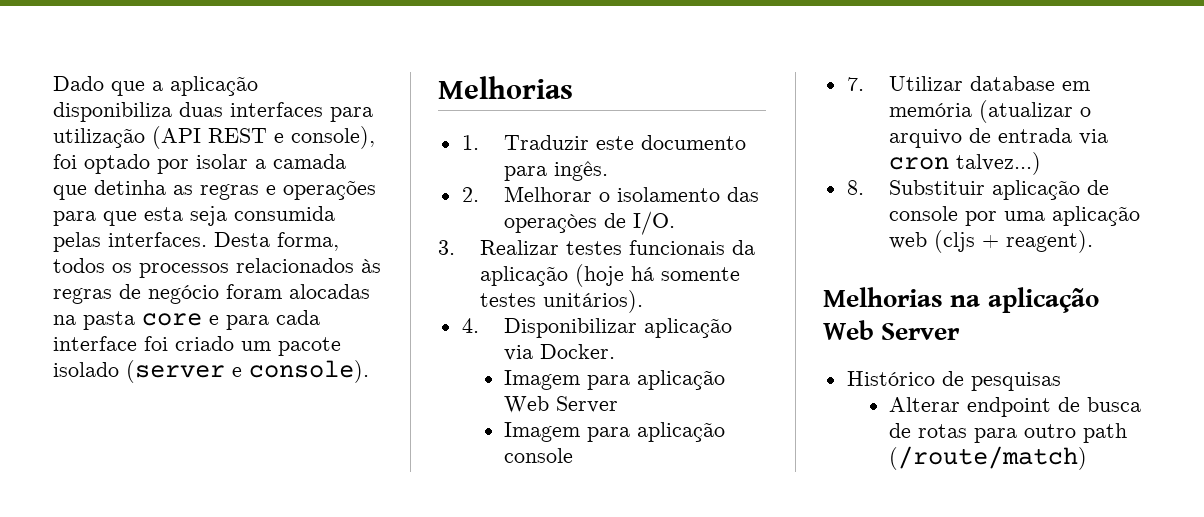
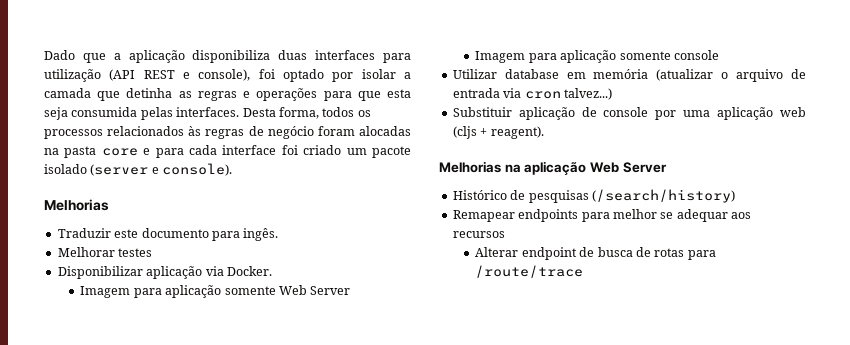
[461,135,479,150] 1. -> (109, 205) none
[461,186,760,202] [504,211,676,235] [438,240,756,255] [480,264,741,287] [480,290,644,313] [461,318,479,333] 2. Melhorar o isolamento das operaçòes de I/O. // 3. Realizar testes funcionais da aplicação (hoje há somente testes unitários). // 4. -> [57,247,153,257] Melhorar testes //
(726, 380) none -> [224,286,276,295] somente
(726, 432) none -> [619,51,671,60] somente
[846,77,864,91] 7. -> (719, 55) none
[846,180,864,195] 8. -> (612, 94) none
(1061, 381) none -> [591,189,735,203] [452,209,751,222] [452,231,505,238] (/search/history) // Remapear endpoints para melhor se adequar aos recursos
[1024,423,1128,443] [889,446,1088,470] outro path (/route/match) -> [475,265,584,278] /route/trace

